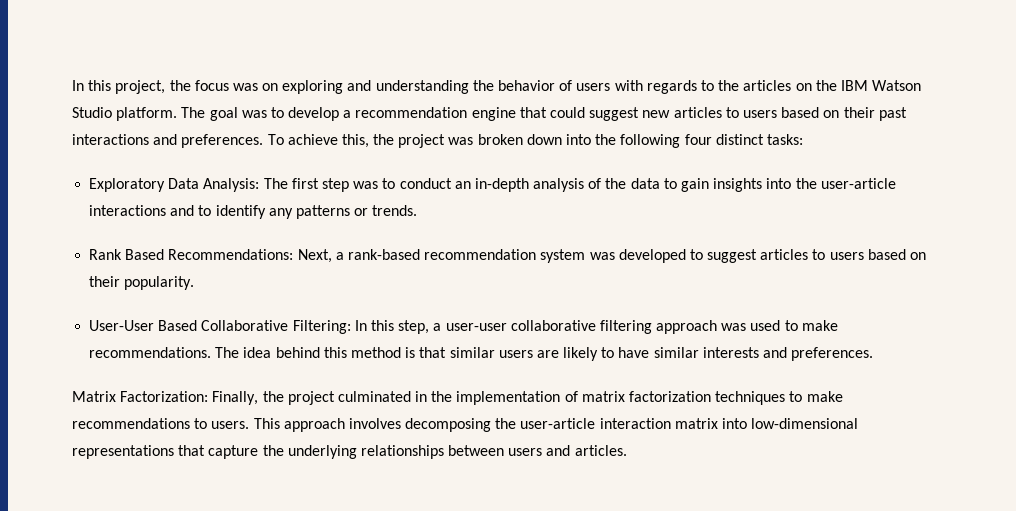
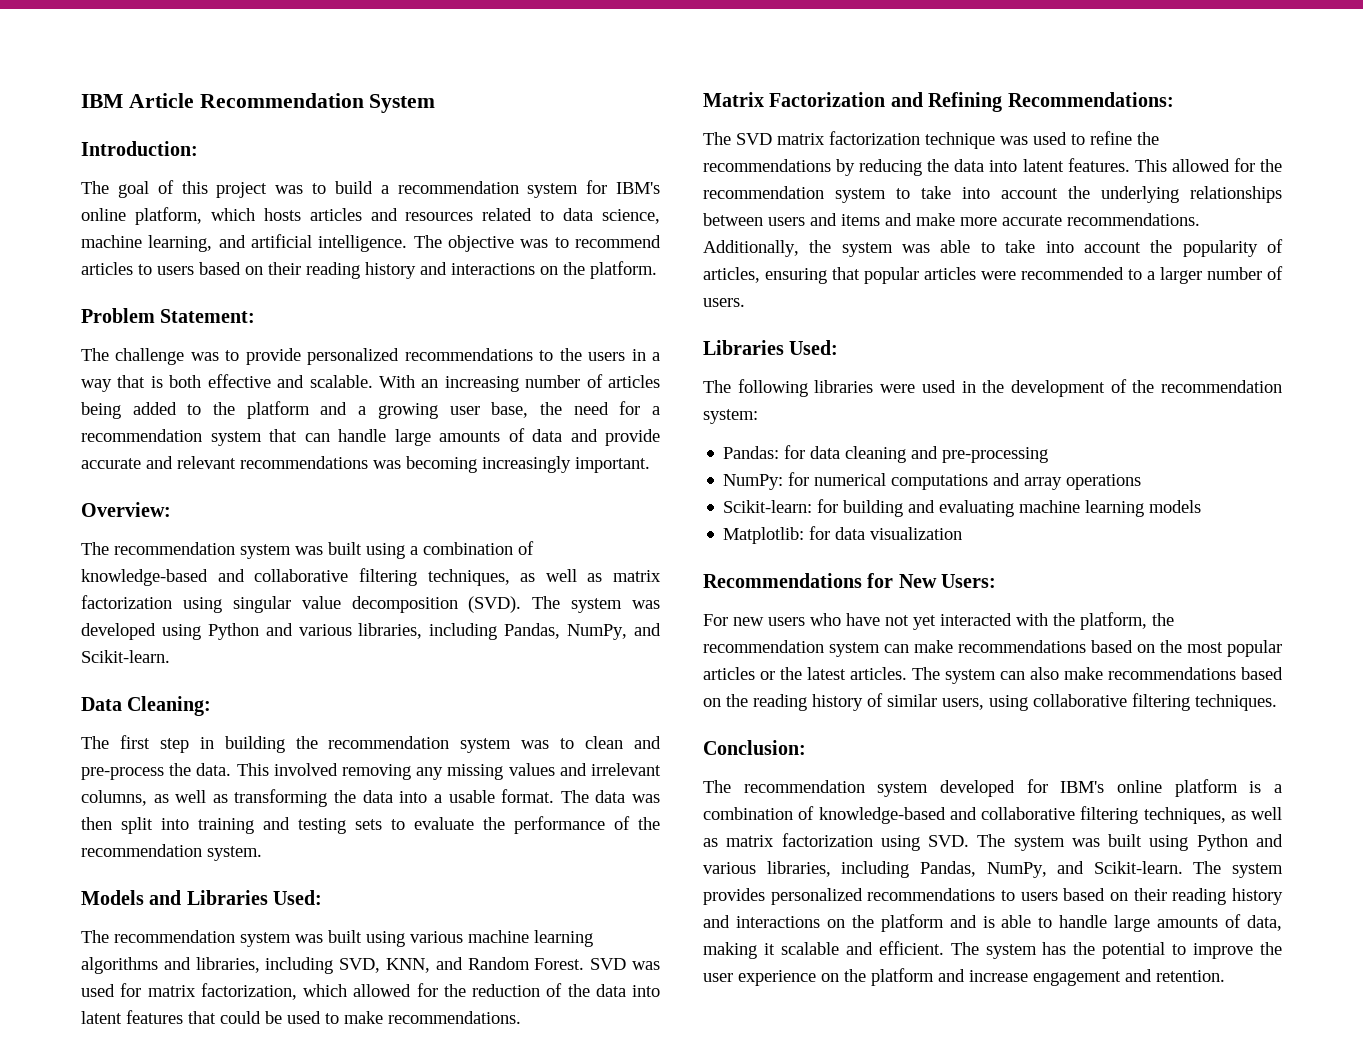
[72,80,922,94] [72,107,907,121] [72,134,803,148] [89,178,896,192] [89,205,418,219] [89,249,927,263] [89,276,195,290] [89,320,838,334] [89,347,874,361] [72,391,843,405] [72,418,859,432] [72,445,259,459] In this project, the focus was on exploring and understanding the behavior of users with regards to the articles on the IBM Watson Studio platform. The goal was to develop a recommendation engine that could suggest new articles to users based on their past interactions and preferences. To achieve this, the project was broken down into the following four distinct tasks: // Exploratory Data Analysis: The first step was to conduct an in-depth analysis of the data to gain insights into the user-article interactions and to identify any patterns or trends. // Rank Based Recommendations: Next, a rank-based recommendation system was developed to suggest articles to users based on their popularity. // User-User Based Collaborative Filtering: In this step, a user-user collaborative filtering approach was used to make recommendations. The idea behind this method is that similar users are likely to have similar interests and preferences. // Matrix Factorization: Finally, the project culminated in the implementation of matrix factorization techniques to make recommendations to users. This approach involves decomposing the user-article interaction matrix into low-dimensional representations that capture -> [81,93,436,113] [81,141,198,156] [81,180,660,198] [81,207,660,225] [81,234,661,252] [81,261,657,279] [81,308,256,323] [81,348,660,365] [81,374,661,392] [81,401,660,419] [81,428,660,446] [81,456,650,473] [81,502,171,517] [81,541,534,559] [81,568,661,586] [81,595,660,613] [81,623,662,640] [81,650,170,663] [81,696,212,716] [81,735,662,753] [81,763,661,780] [81,789,661,807] [81,816,660,834] [81,844,262,861] [81,890,323,905] [81,930,593,947] [81,957,660,974] [81,983,660,1000] [81,1010,521,1024] [703,92,1174,112] [703,131,1159,149] [703,158,1282,176] [703,186,1058,203] IBM Article Recommendation System // Introduction: // The goal of this project was to build a recommendation system for IBM's online platform, which hosts articles and resources related to data science, machine learning, and artificial intelligence. The objective was to recommend articles to users based on their reading history and interactions on the platform. // Problem Statement: // The challenge was to provide personalized recommendations to the users in a way that is both effective and scalable. With an increasing number of articles being added to the platform and a growing user base, the need for a recommendation system that can handle large amounts of data and provide accurate and relevant recommendations was becoming increasingly important. // Overview: // The recommendation system was built using a combination of knowledge-based and collaborative filtering techniques, as well as matrix factorization using singular value decomposition (SVD). The system was developed using Python and various libraries, including Pandas, NumPy, and Scikit-learn. // Data Cleaning: // The first step in building the recommendation system was to clean and pre-process the data. This involved removing any missing values and irrelevant columns, as well as transforming the data into a usable format. The data was then split into training and testing sets to evaluate the performance of the recommendation system. // Models and Libraries Used: // The recommendation system was built using various machine learning algorithms and libraries, including SVD, KNN, and Random Forest. SVD was used for matrix factorization, which allowed for the reduction of the data into latent features that could be used to make recommendations. // Matrix Factorization and Refining Recommendations: // The SVD matrix factorization technique was used to refine the recommendations by reducing the data into latent features. This allowed for the recommendation system to take into account
[574,445,627,456] articles. -> [841,213,1200,226] [703,239,1283,257] [703,266,1283,284] [703,298,745,307] [703,340,839,355] [703,379,1282,397] [703,409,758,424] [723,445,1049,463] [723,472,1142,490] [723,499,1202,517] [723,526,963,544] [703,573,997,588] [703,612,1174,630] [703,640,1282,657] [703,667,1283,684] [703,693,1277,711] [703,740,806,755] [703,779,1282,797] [703,806,1282,824] [703,833,1283,851] [703,861,1283,878] [703,888,1283,905] [703,914,1282,932] [703,941,1282,959] [703,968,1225,986] items and make more accurate recommendations. Additionally, the system was able to take into account the popularity of articles, ensuring that popular articles were recommended to a larger number of users. // Libraries Used: // The following libraries were used in the development of the recommendation system: // Pandas: for data cleaning and pre-processing // NumPy: for numerical computations and array operations // Scikit-learn: for building and evaluating machine learning models // Matplotlib: for data visualization // Recommendations for New Users: // For new users who have not yet interacted with the platform, the recommendation system can make recommendations based on the most popular articles or the latest articles. The system can also make recommendations based on the reading history of similar users, using collaborative filtering techniques. // Conclusion: // The recommendation system developed for IBM's online platform is a combination of knowledge-based and collaborative filtering techniques, as well as matrix factorization using SVD. The system was built using Python and various libraries, including Pandas, NumPy, and Scikit-learn. The system provides personalized recommendations to users based on their reading history and interactions on the platform and is able to handle large amounts of data, making it scalable and efficient. The system has the potential to improve the user experience on the platform and increase engagement and retention.

